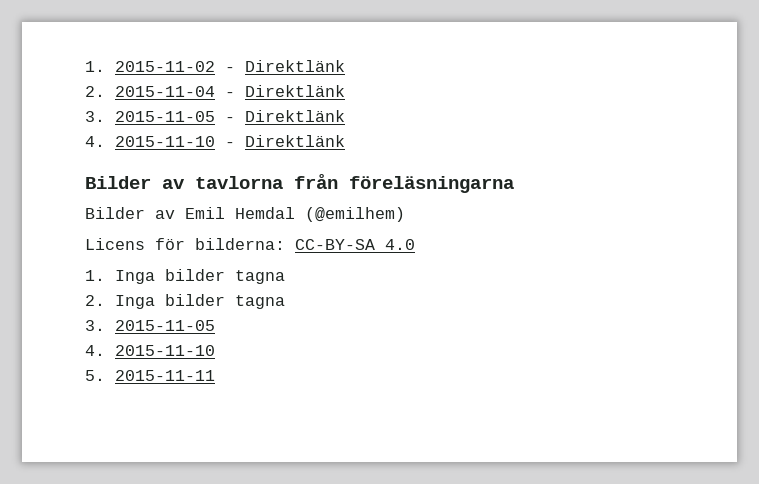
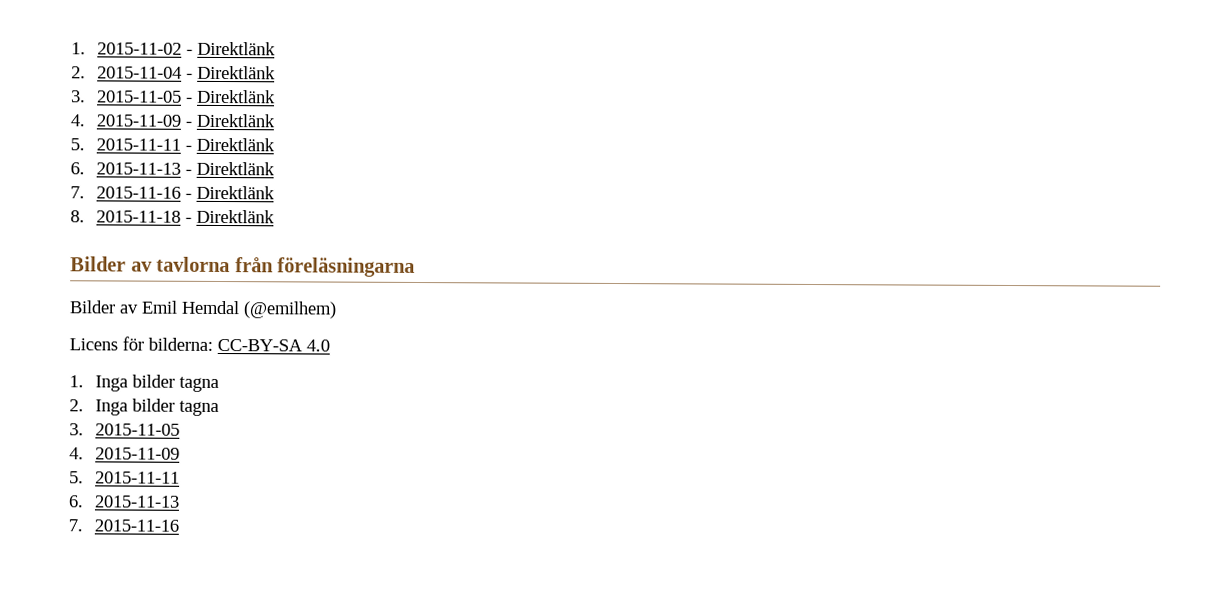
[115,136,216,147] 2015-11-10 -> [96,113,276,128] [70,137,276,152] [70,161,276,176] [70,185,276,200] [70,210,182,223] 2015-11-09 - Direktlänk // 5. 2015-11-11 - Direktlänk // 6. 2015-11-13 - Direktlänk // 7. 2015-11-16 - Direktlänk // 8. 2015-11-18
[115,345,216,356] [85,370,216,381] 2015-11-10 // 5. 2015-11-11 -> [95,447,181,460] [69,471,181,484] [68,495,181,508] [68,519,180,532] 2015-11-09 // 5. 2015-11-11 // 6. 2015-11-13 // 7. 2015-11-16

